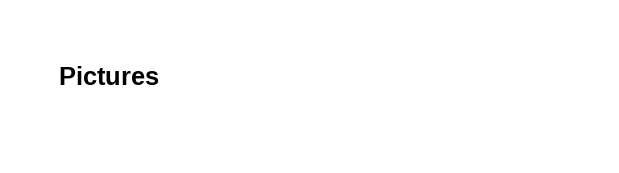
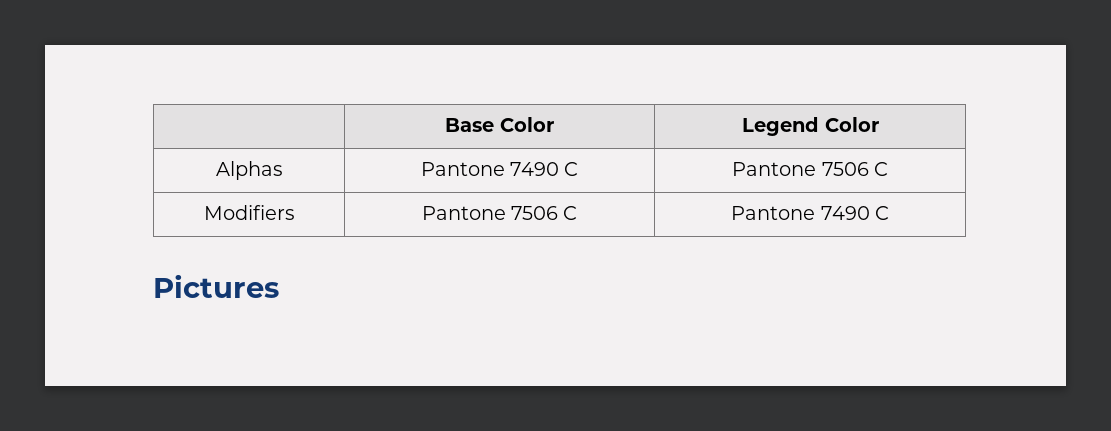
(59, 75) none -> [445,117,554,132] [741,117,879,136] [215,161,283,180] [420,162,579,176] [732,162,888,176] [203,205,295,220] [421,206,578,220] [731,206,889,220] | Base Color | Legend Color // Alphas | Pantone 7490 C | Pantone 7506 C // Modifiers | Pantone 7506 C | Pantone 7490 C //

